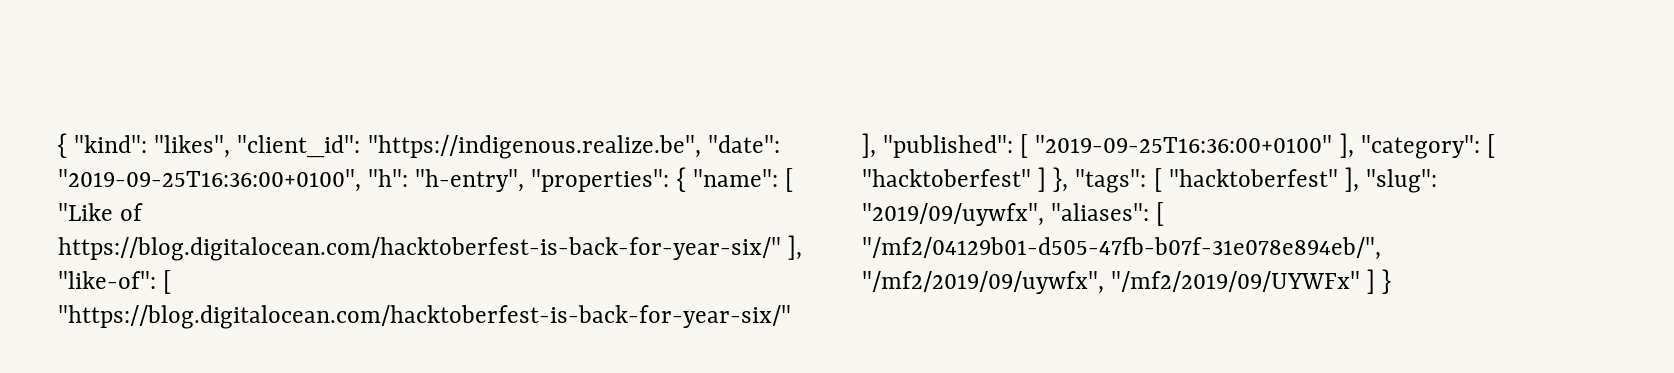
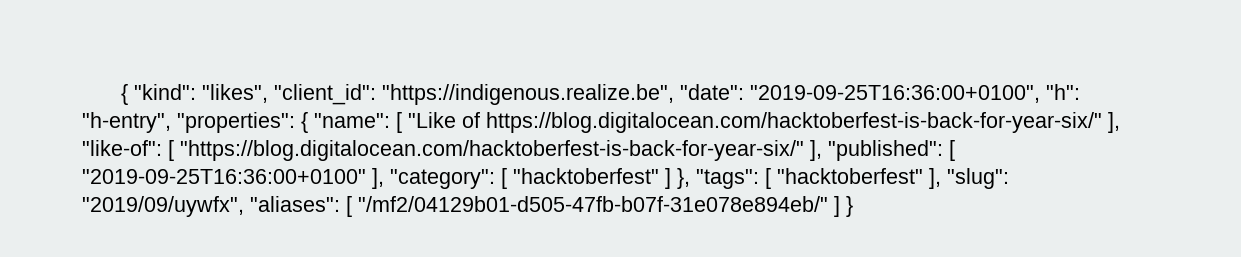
[862,237,1381,260] [862,271,1361,294] "/mf2/04129b01-d505-47fb-b07f-31e078e894eb/", "/mf2/2019/09/uywfx", "/mf2/2019/09/UYWFx" -> [358,196,828,212] "/mf2/04129b01-d505-47fb-b07f-31e078e894eb/"

